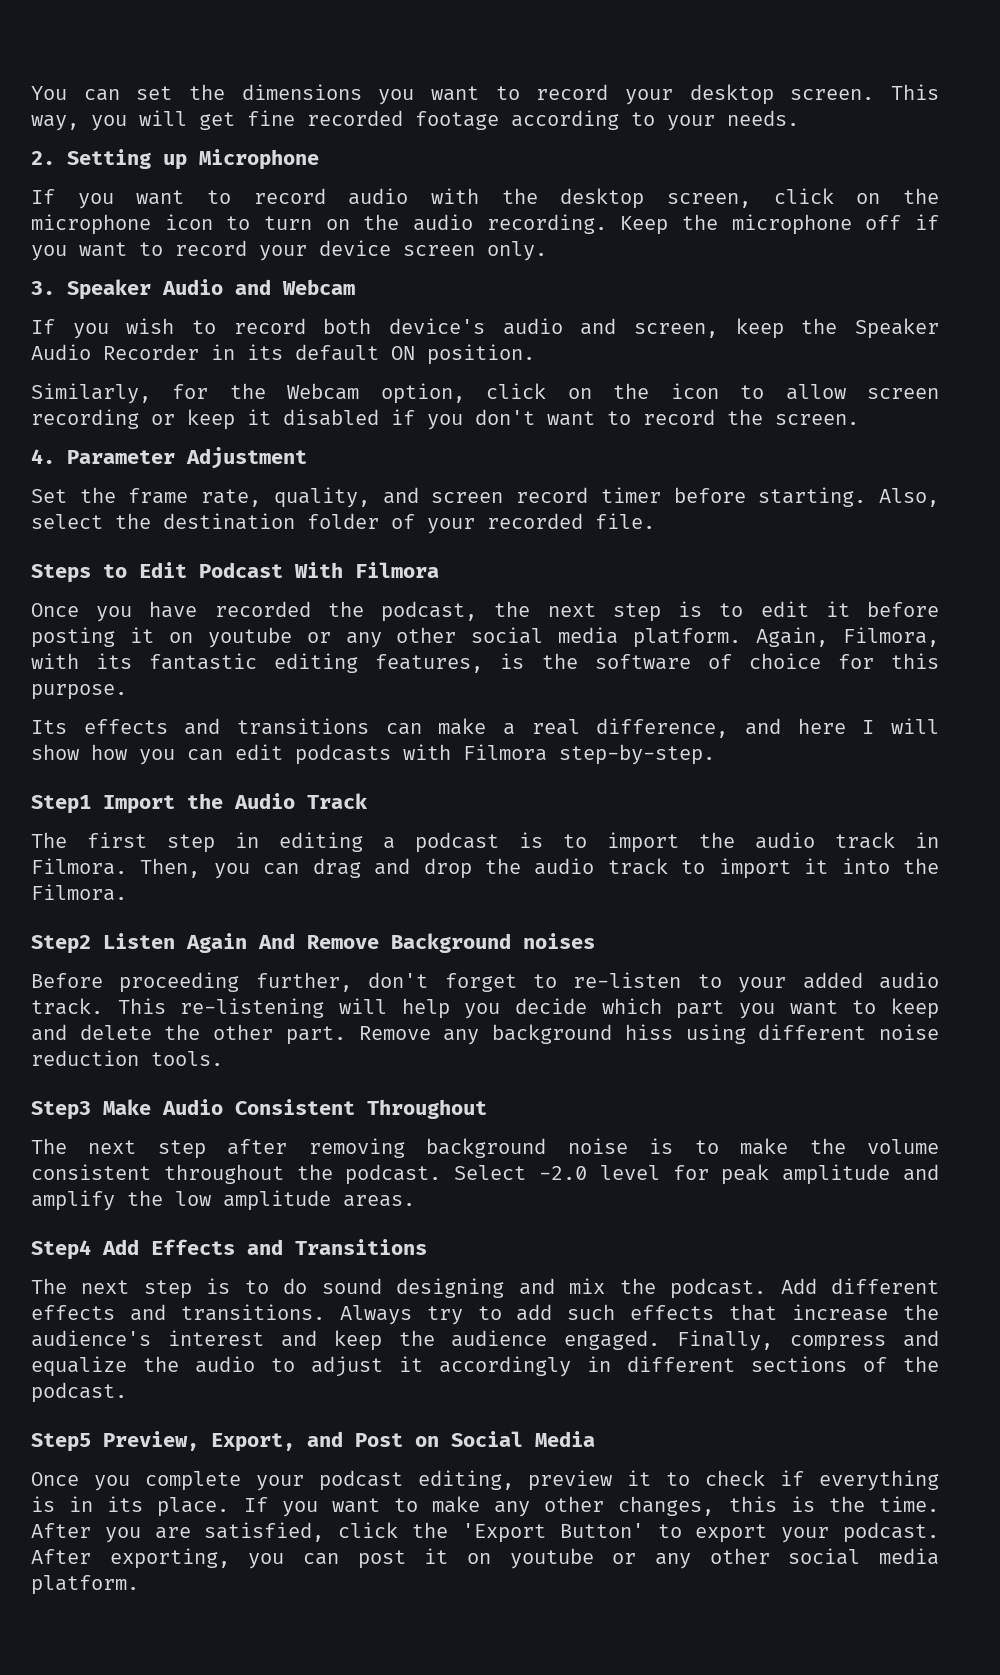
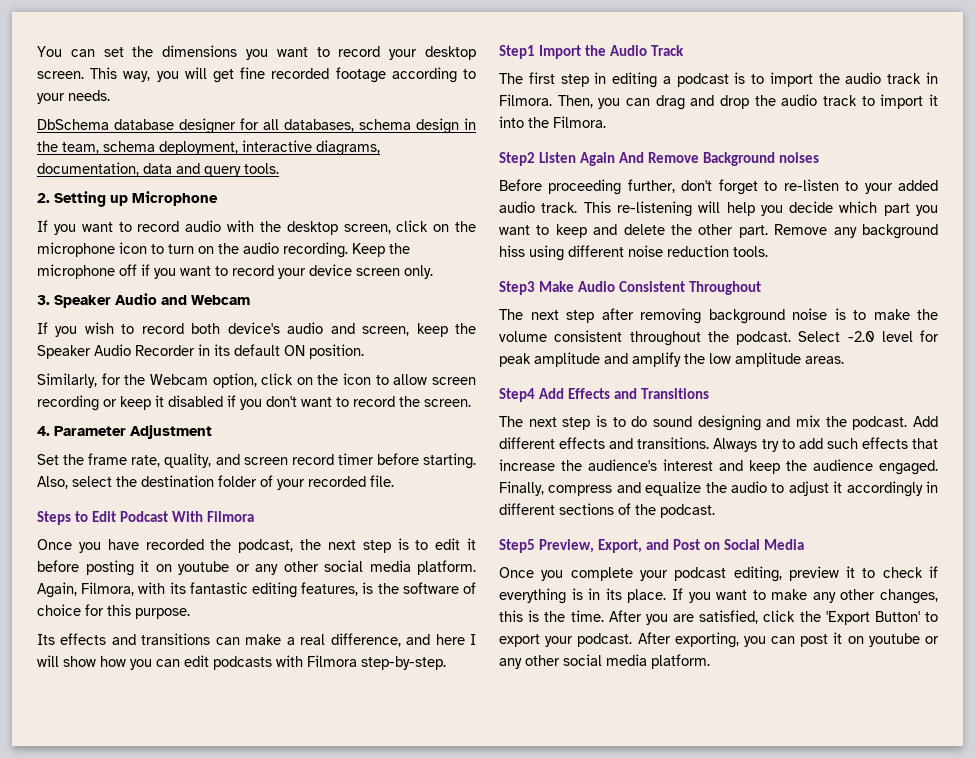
(799, 118) none -> [37,118,476,134] [37,140,380,156] [37,162,279,177] // DbSchema database designer for all databases, schema design in the team, schema deployment, interactive diagrams, documentation, data and query tools.

